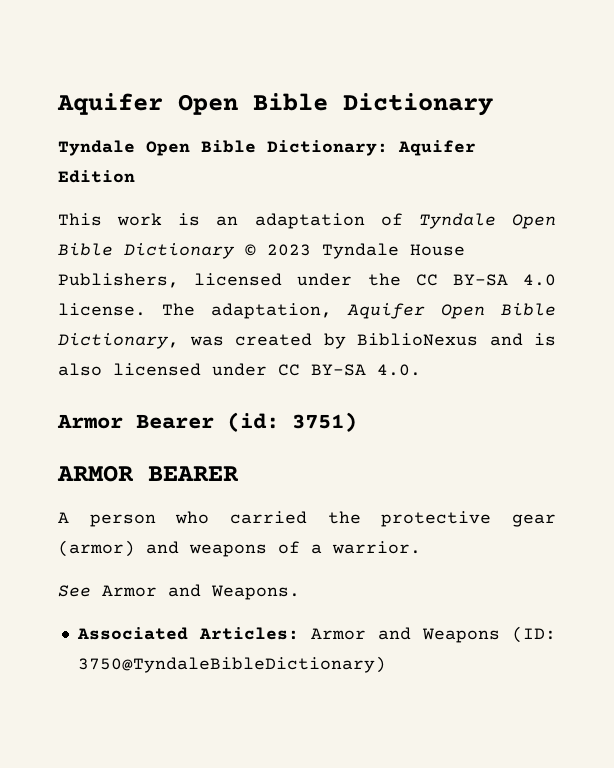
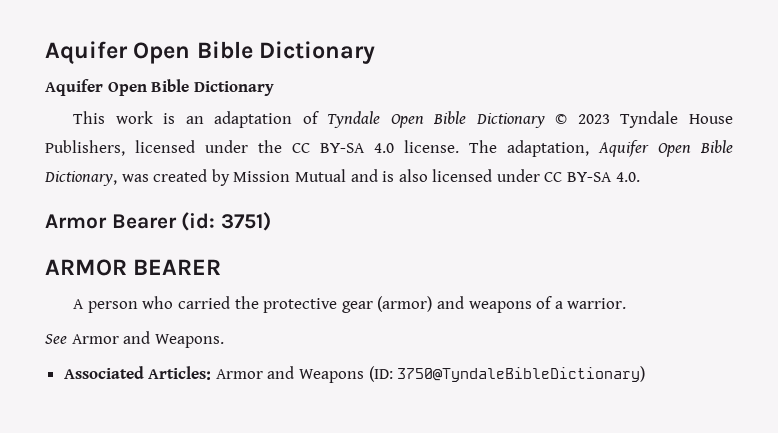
[57,93,493,116] [58,140,476,156] [58,170,135,183] Aquifer Open Bible Dictionary // Tyndale Open Bible Dictionary: Aquifer Edition -> [45,41,376,64] [45,79,274,96] Aquifer Open Bible Dictionary // Aquifer Open Bible Dictionary
[357,333,478,346] BiblioNexus -> [233,169,346,182] Mission Mutual

